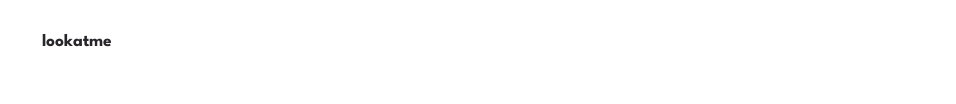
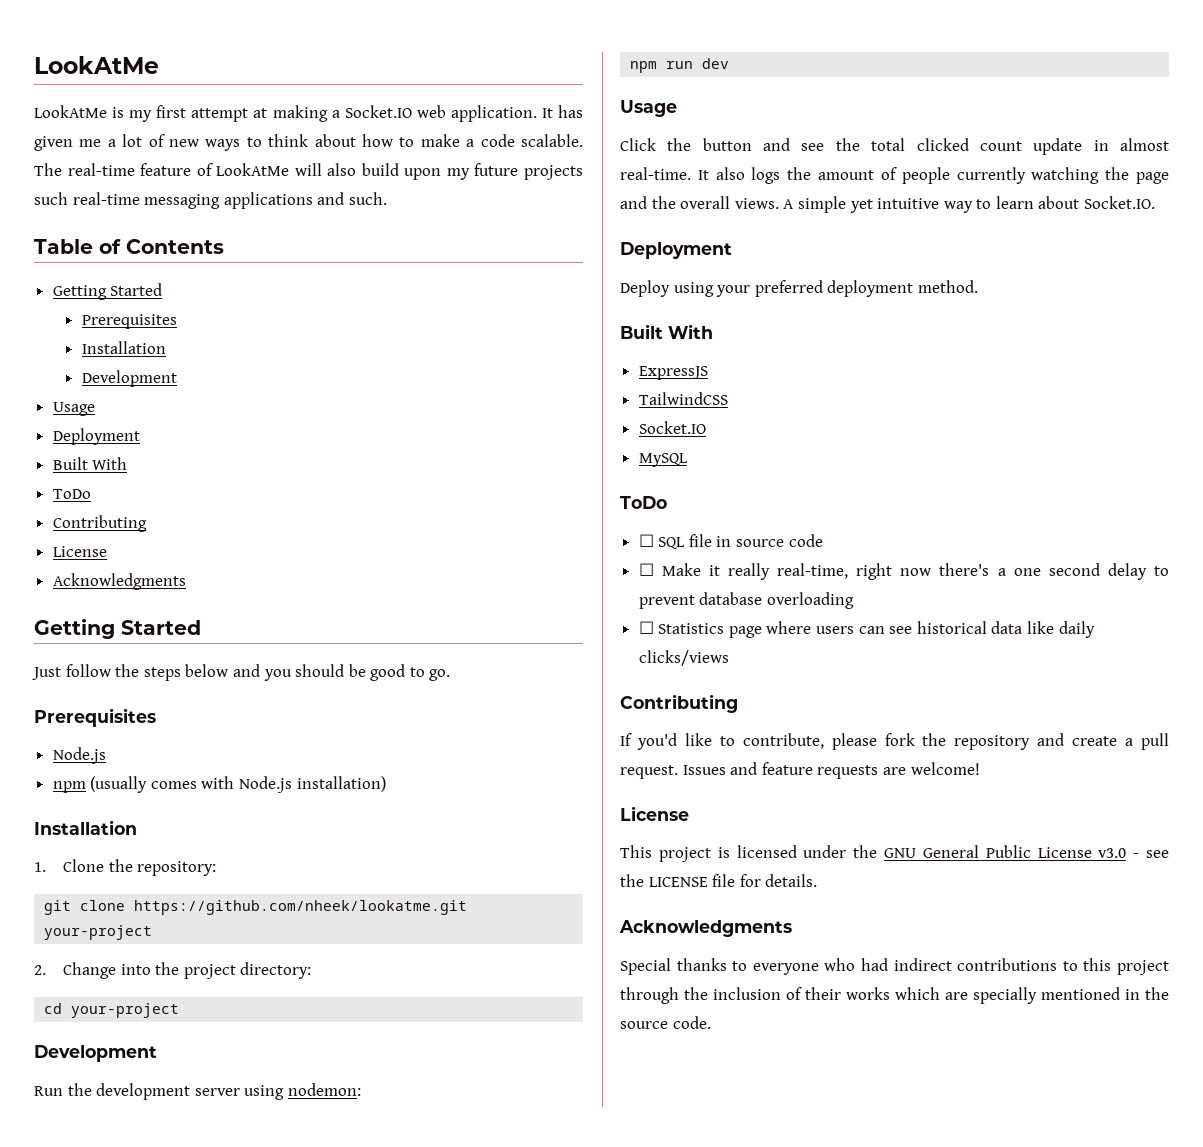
[42,33,112,47] lookatme -> [34,56,159,74] [34,105,583,122] [34,134,583,151] [34,163,583,180] [34,192,387,209] [34,239,224,254] [52,283,163,300] [81,314,177,329] [81,341,166,354] [81,370,177,387] [52,402,95,416] [52,428,140,445] [52,457,128,470] [52,489,91,499] [52,515,147,532] [52,546,107,557] [52,573,186,590] [34,619,201,639] [32,664,451,681] [34,708,156,727] [52,747,106,764] [52,776,386,793] [34,820,137,835] [34,859,217,876] [44,900,468,915] [44,925,153,940] [34,962,312,979] [44,1003,180,1018] [34,1045,157,1062] [34,1083,361,1100] [630,58,730,73] [620,100,677,117] [620,138,1169,155] [620,167,1169,184] [620,196,1156,213] [620,242,732,259] [620,280,978,297] [620,324,713,339] [638,366,708,380] [638,392,728,405] [638,421,706,434] [638,453,688,467] [620,496,667,509] [638,534,823,549] [638,563,1169,580] [638,592,854,609] [638,621,1095,638] [638,650,729,666] [620,694,738,713] [620,733,1169,750] [620,762,980,779] [620,806,689,821] [620,845,1169,862] [620,874,818,887] [619,920,792,937] [620,958,1169,975] [620,987,1169,1004] [620,1016,711,1029] LookAtMe // LookAtMe is my first attempt at making a Socket.IO web application. It has given me a lot of new ways to think about how to make a code scalable. The real-time feature of LookAtMe will also build upon my future projects such real-time messaging applications and such. // Table of Contents // Getting Started // Prerequisites // Installation // Development // Usage // Deployment // Built With // ToDo // Contributing // License // Acknowledgments // Getting Started // Just follow the steps below and you should be good to go. // Prerequisites // Node.js // npm (usually comes with Node.js installation) // Installation // 1. Clone the repository: // git clone https://github.com/nheek/lookatme.git your-project // 2. Change into the project directory: // cd your-project // Development // Run the development server using nodemon: // npm run dev // Usage // Click the button and see the total clicked count update in almost real-time. It also logs the amount of people currently watching the page and the overall views. A simple yet intuitive way to learn about Socket.IO. // Deployment // Deploy using your preferred deployment method. // Built With // ExpressJS // TailwindCSS // Socket.IO // MySQL // ToDo // ☐ SQL file in source code // ☐ Make it really real-time, right now there's a one second delay to prevent database overloading // ☐ Statistics page where users can see historical data like daily clicks/views // Contributing // If you'd like to contribute, please fork the repository and create a pull request. Issues and feature requests are welcome! // License // This project is licensed under the GNU General Public License v3.0 - see the LICENSE file for details. // Acknowledgments // Special thanks to everyone who had indirect contributions to this project through the inclusion of their works which are specially mentioned in the source code.

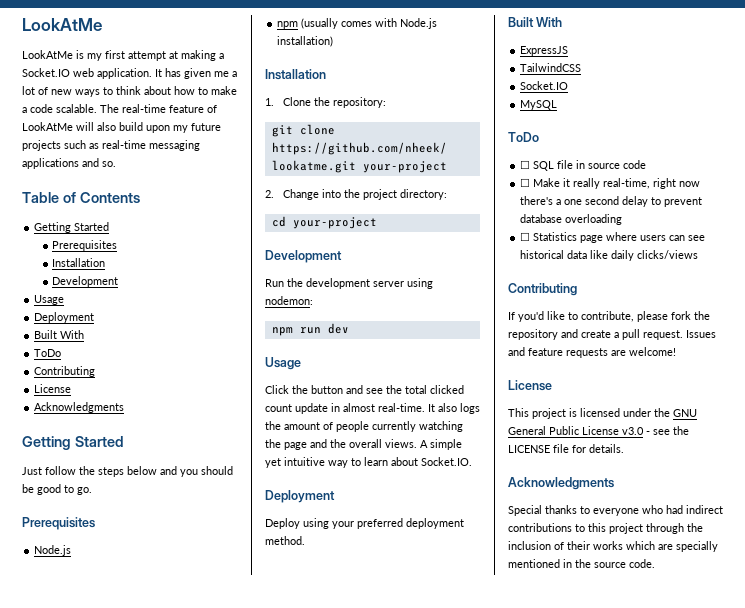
(68, 198) none -> [89,143,99,149] as
[348,192,387,205] such. -> [102,161,116,167] so.

